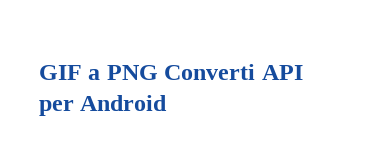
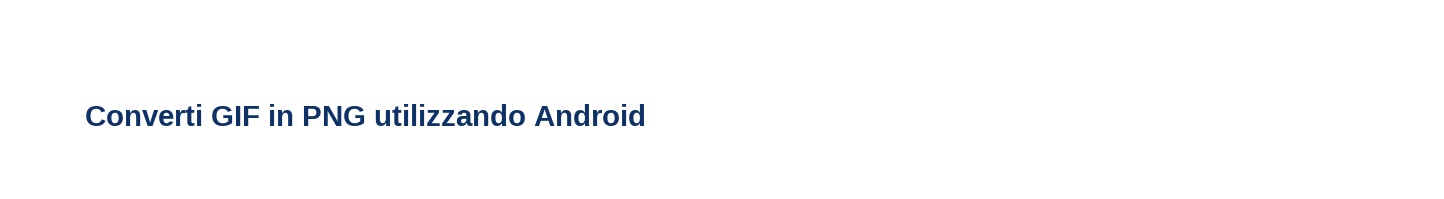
[39,64,303,80] [39,100,74,116] GIF a PNG Converti API per -> [85,104,526,126] Converti GIF in PNG utilizzando

